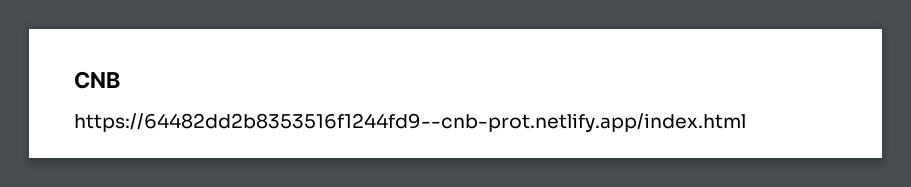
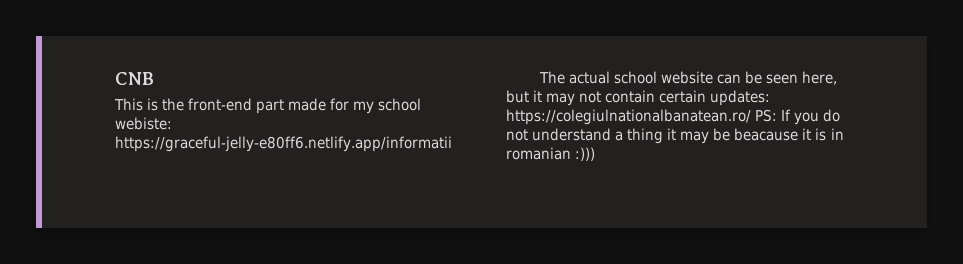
[74,113,746,132] https://64482dd2b8353516f1244fd9--cnb-prot.netlify.app/index.html -> [114,98,422,114] [115,117,172,130] [115,136,452,152] [538,71,838,85] [506,90,771,106] [506,109,841,125] [506,128,844,144] [506,147,596,161] This is the front-end part made for my school webiste: https://graceful-jelly-e80ff6.netlify.app/informatii // The actual school website can be seen here, but it may not contain certain updates: https://colegiulnationalbanatean.ro/ PS: If you do not understand a thing it may be beacause it is in romanian :)))

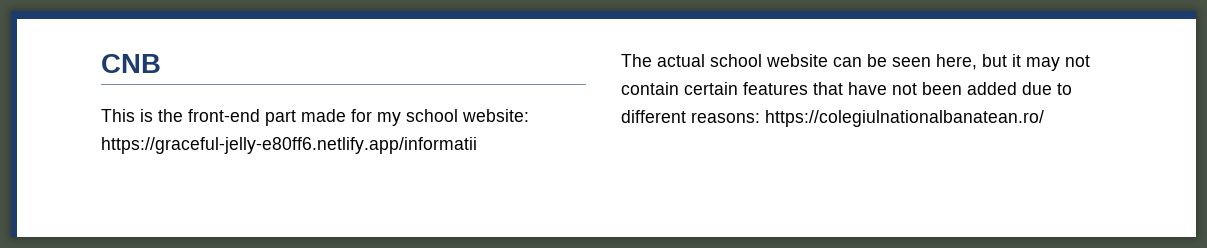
[115,117,172,130] webiste: -> [462,109,529,122] website:
[710,90,771,106] [506,109,841,125] [506,128,844,144] [506,147,596,161] updates: https://colegiulnationalbanatean.ro/ PS: If you do not understand a thing it may be beacause it is in romanian :))) -> [743,82,1072,95] [621,110,1044,127] features that have not been added due to different reasons: https://colegiulnationalbanatean.ro/

